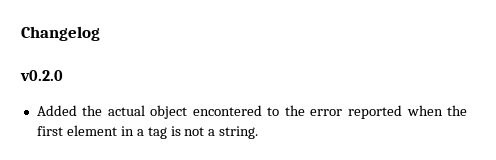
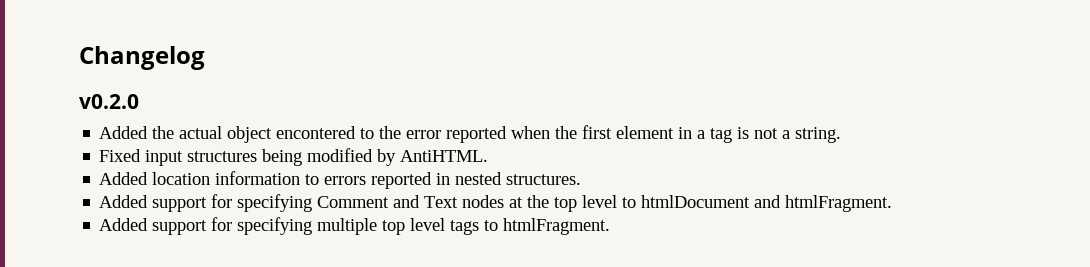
(259, 132) none -> [99,148,489,166] [99,171,582,189] [99,194,893,212] [99,217,611,235] // Fixed input structures being modified by AntiHTML. // Added location information to errors reported in nested structures. // Added support for specifying Comment and Text nodes at the top level to htmlDocument and htmlFragment. // Added support for specifying multiple top level tags to htmlFragment.

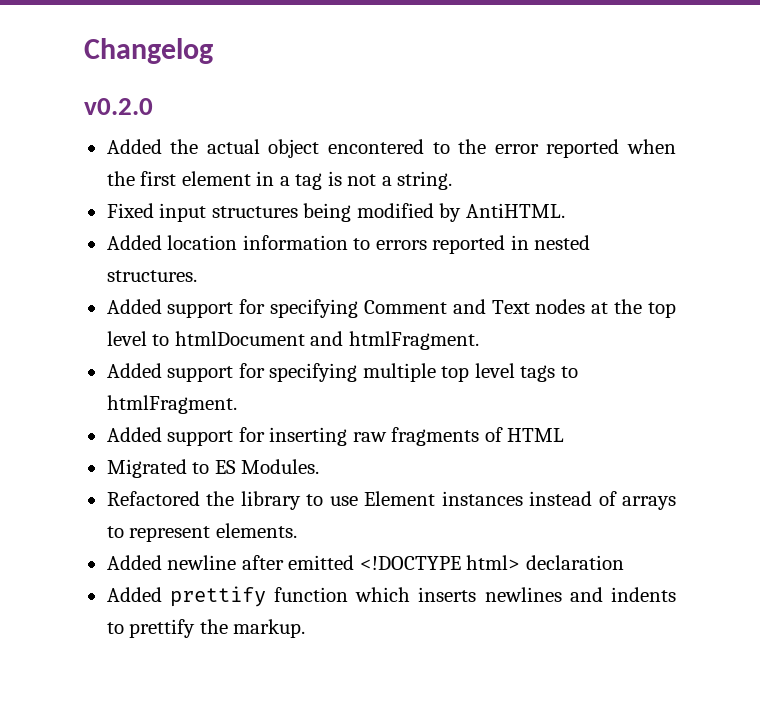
(611, 226) none -> [106,427,565,446] [106,459,320,478] [106,491,677,510] [106,523,297,542] [106,555,624,570] [106,586,677,607] [106,619,306,638] // Added support for inserting raw fragments of HTML // Migrated to ES Modules. // Refactored the library to use Element instances instead of arrays to represent elements. // Added newline after emitted <!DOCTYPE html> declaration // Added prettify function which inserts newlines and indents to prettify the markup.

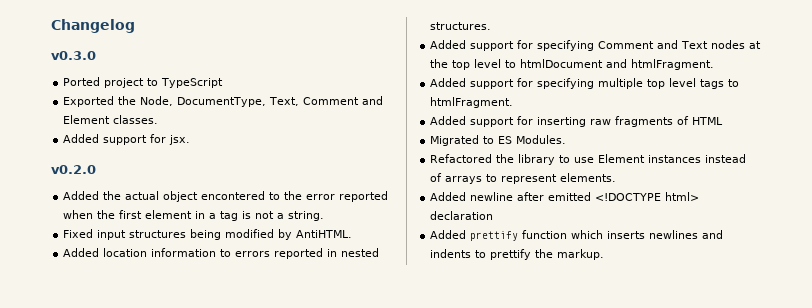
(213, 51) none -> [51,51,96,60] [63,77,224,88] [63,96,384,107] [63,115,159,124] [63,134,191,145] // v0.3.0 // Ported project to TypeScript // Exported the Node, DocumentType, Text, Comment and Element classes. // Added support for jsx.

